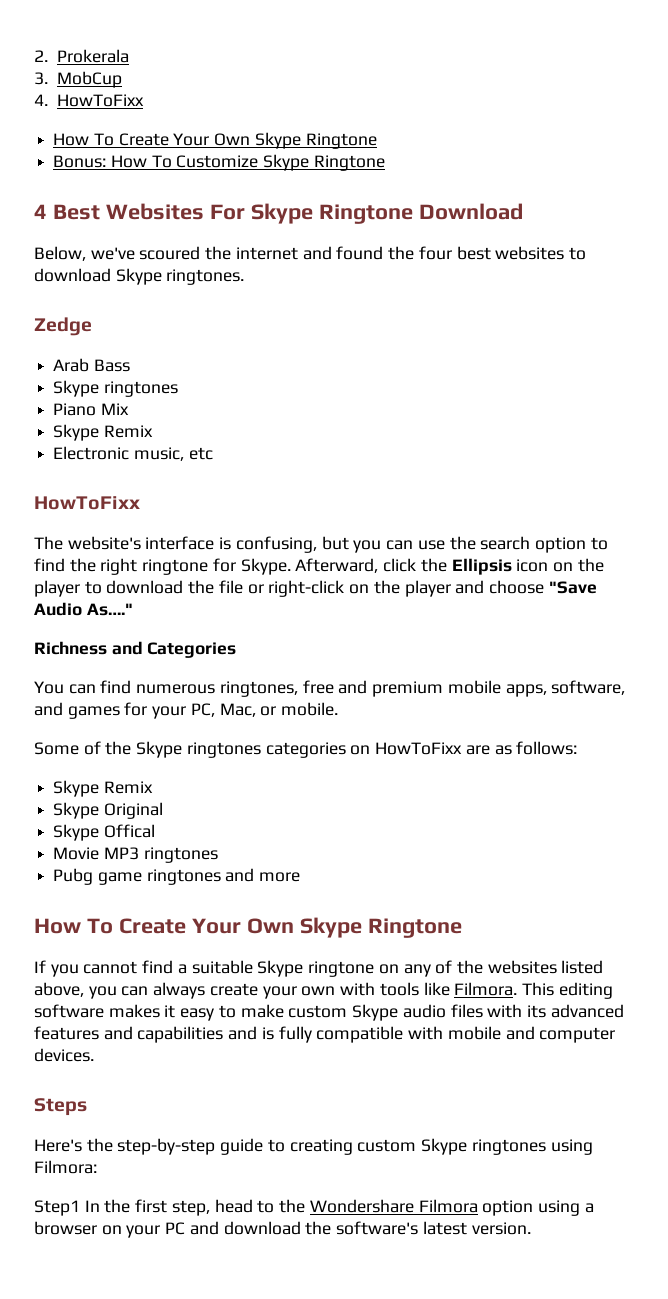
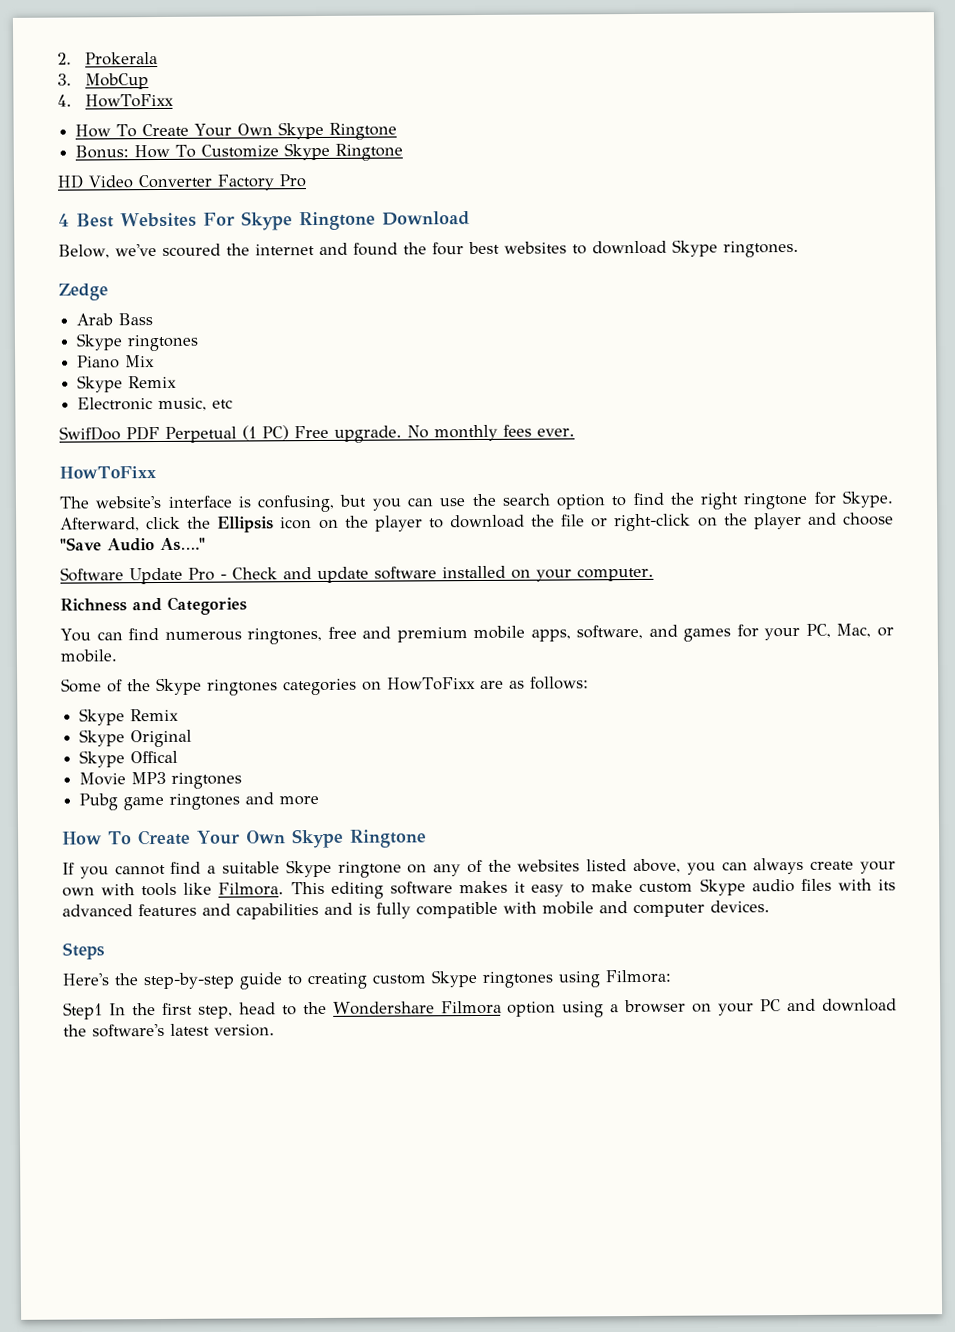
(385, 163) none -> [57,174,306,191] // HD Video Converter Factory Pro
(213, 453) none -> [59,424,575,443] // SwifDoo PDF Perpetual (1 PC) Free upgrade. No monthly fees ever.
(133, 609) none -> [60,565,654,585] // Software Update Pro - Check and update software installed on your computer.

